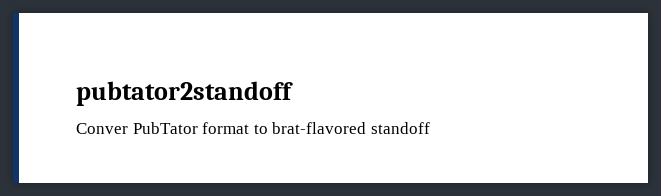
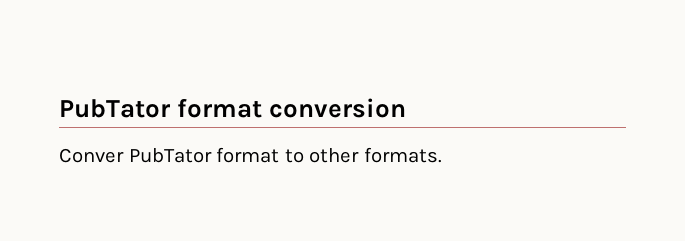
[76,81,293,106] pubtator2standoff -> [59,98,407,118] PubTator format conversion
[272,122,430,134] brat-flavored standoff -> [309,147,442,163] other formats.

